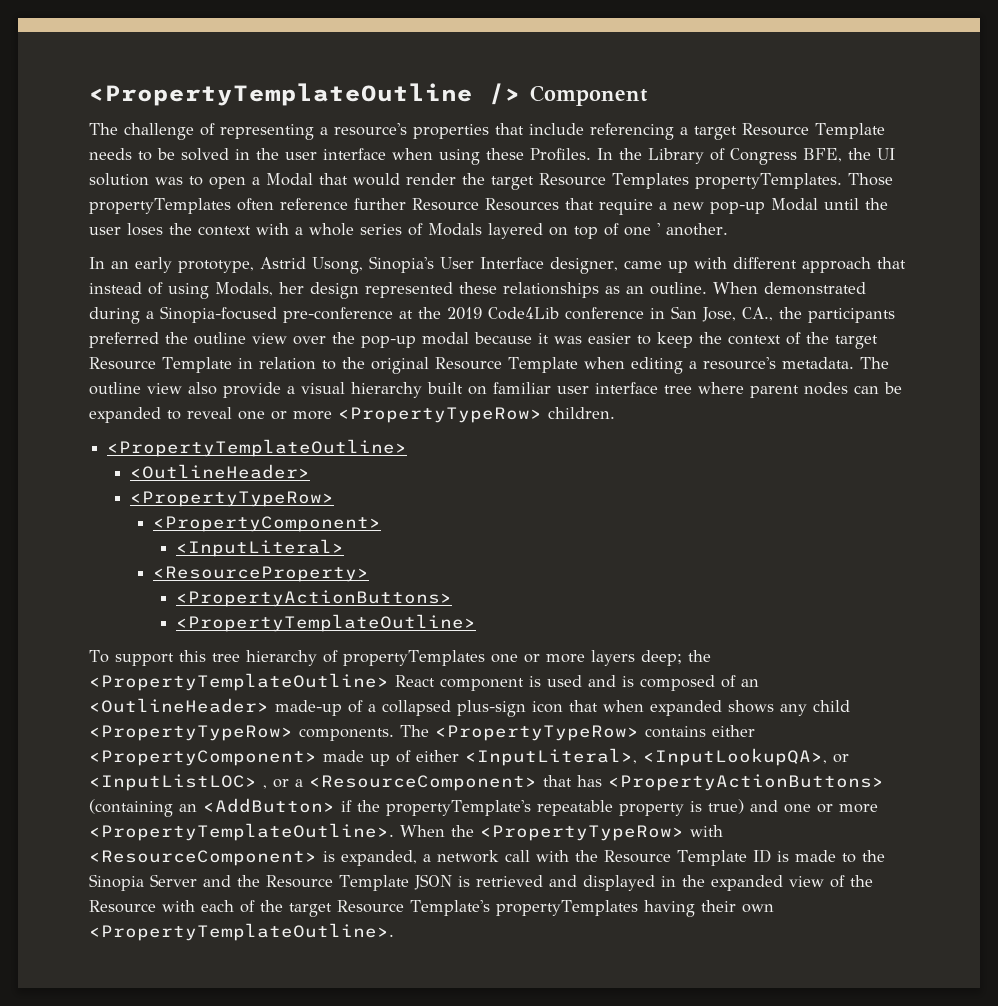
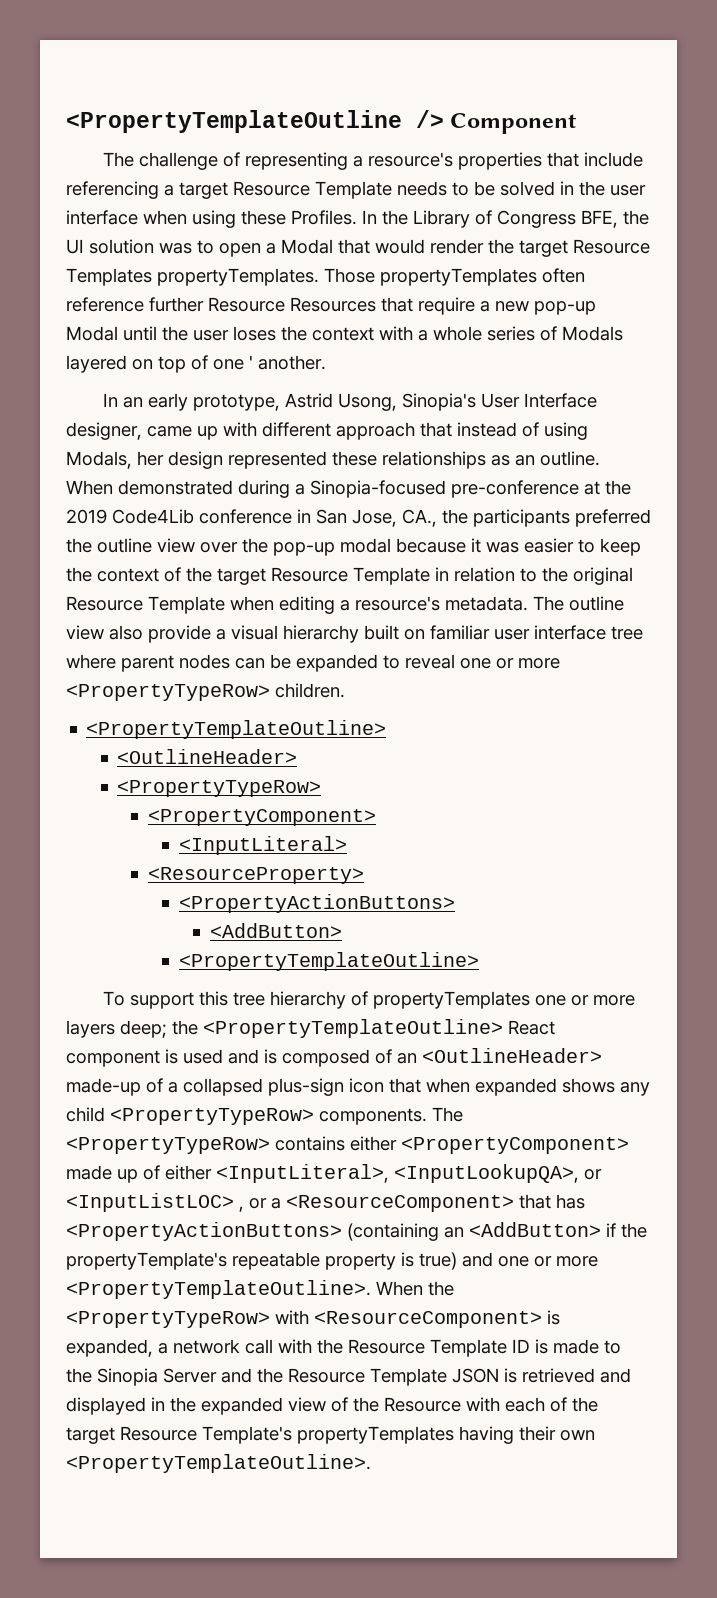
(452, 598) none -> [209,923,342,938] // <AddButton>

